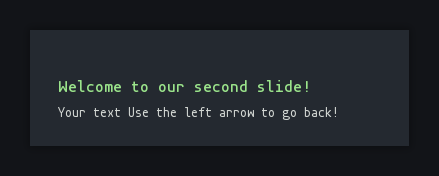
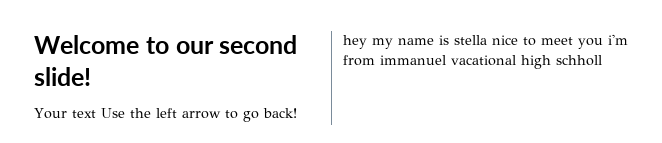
(339, 112) none -> [343,34,628,49] [343,55,602,69] hey my name is stella nice to meet you i'm from immanuel vacational high schholl

